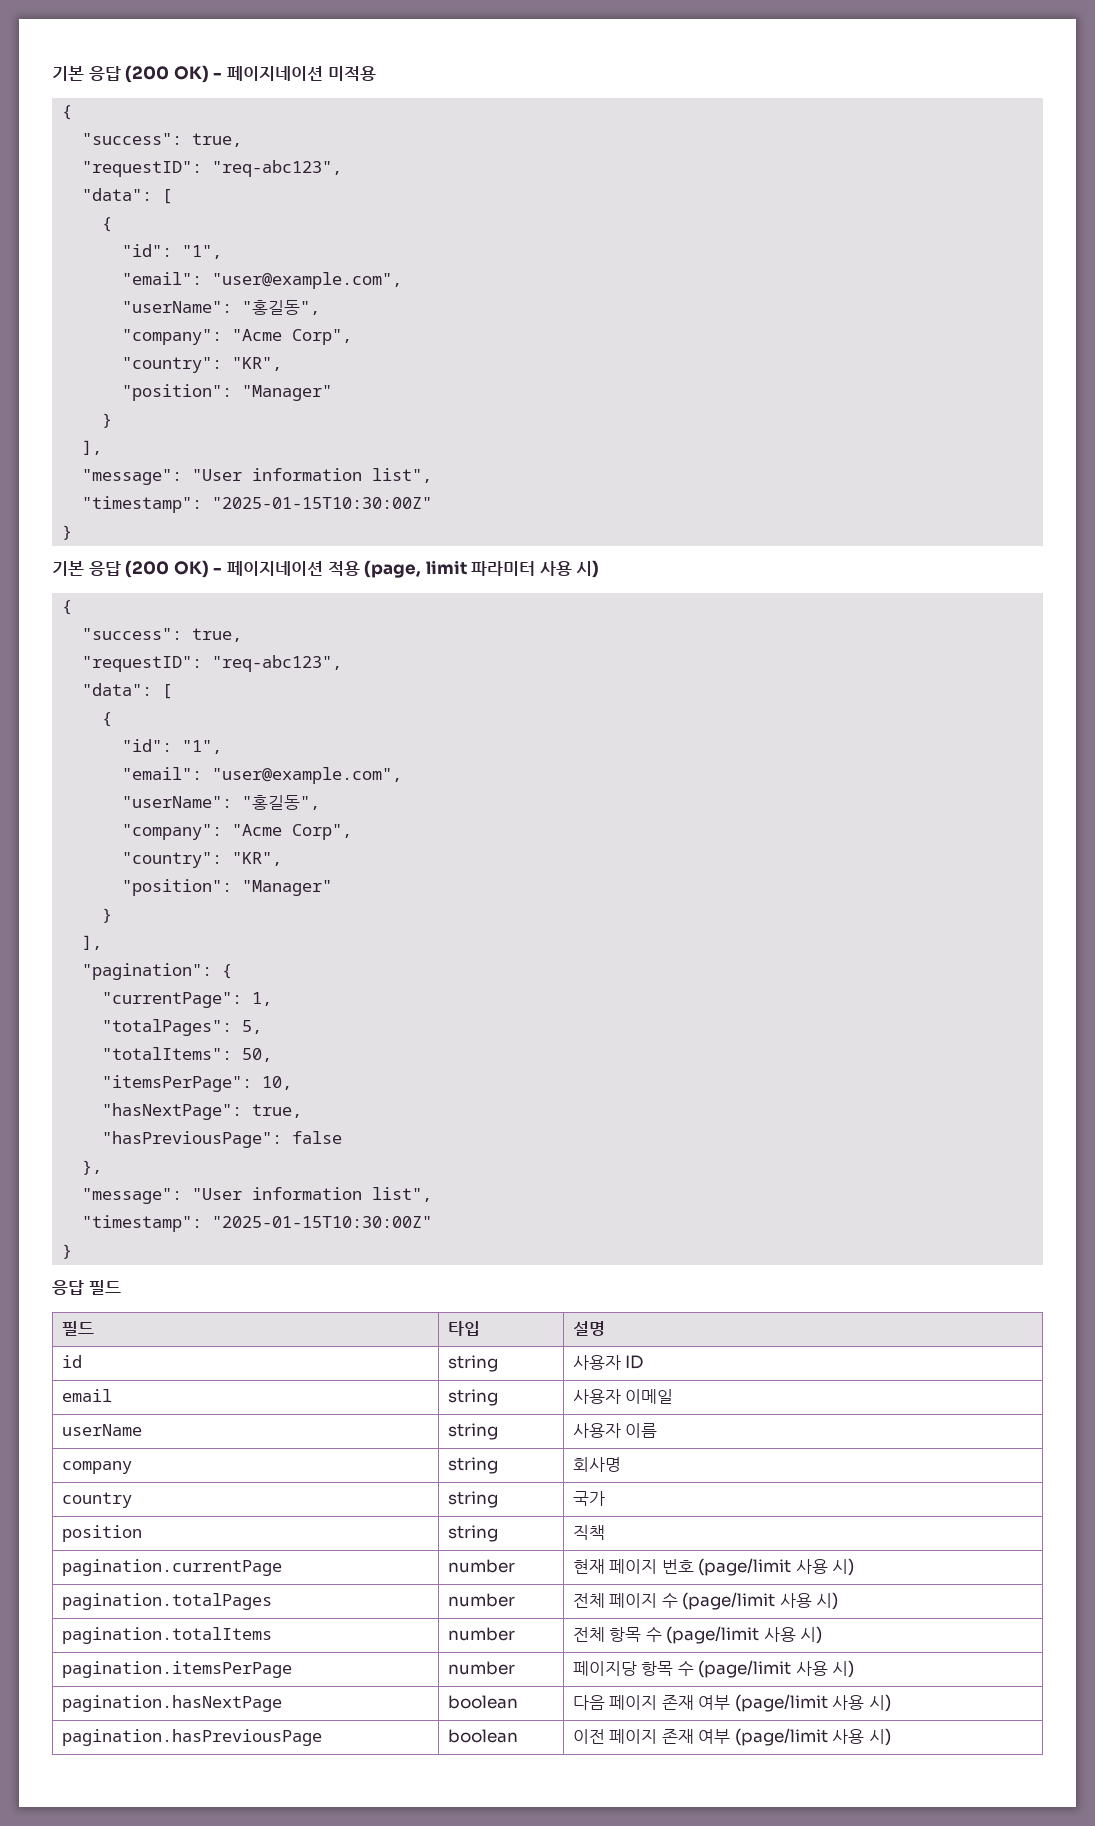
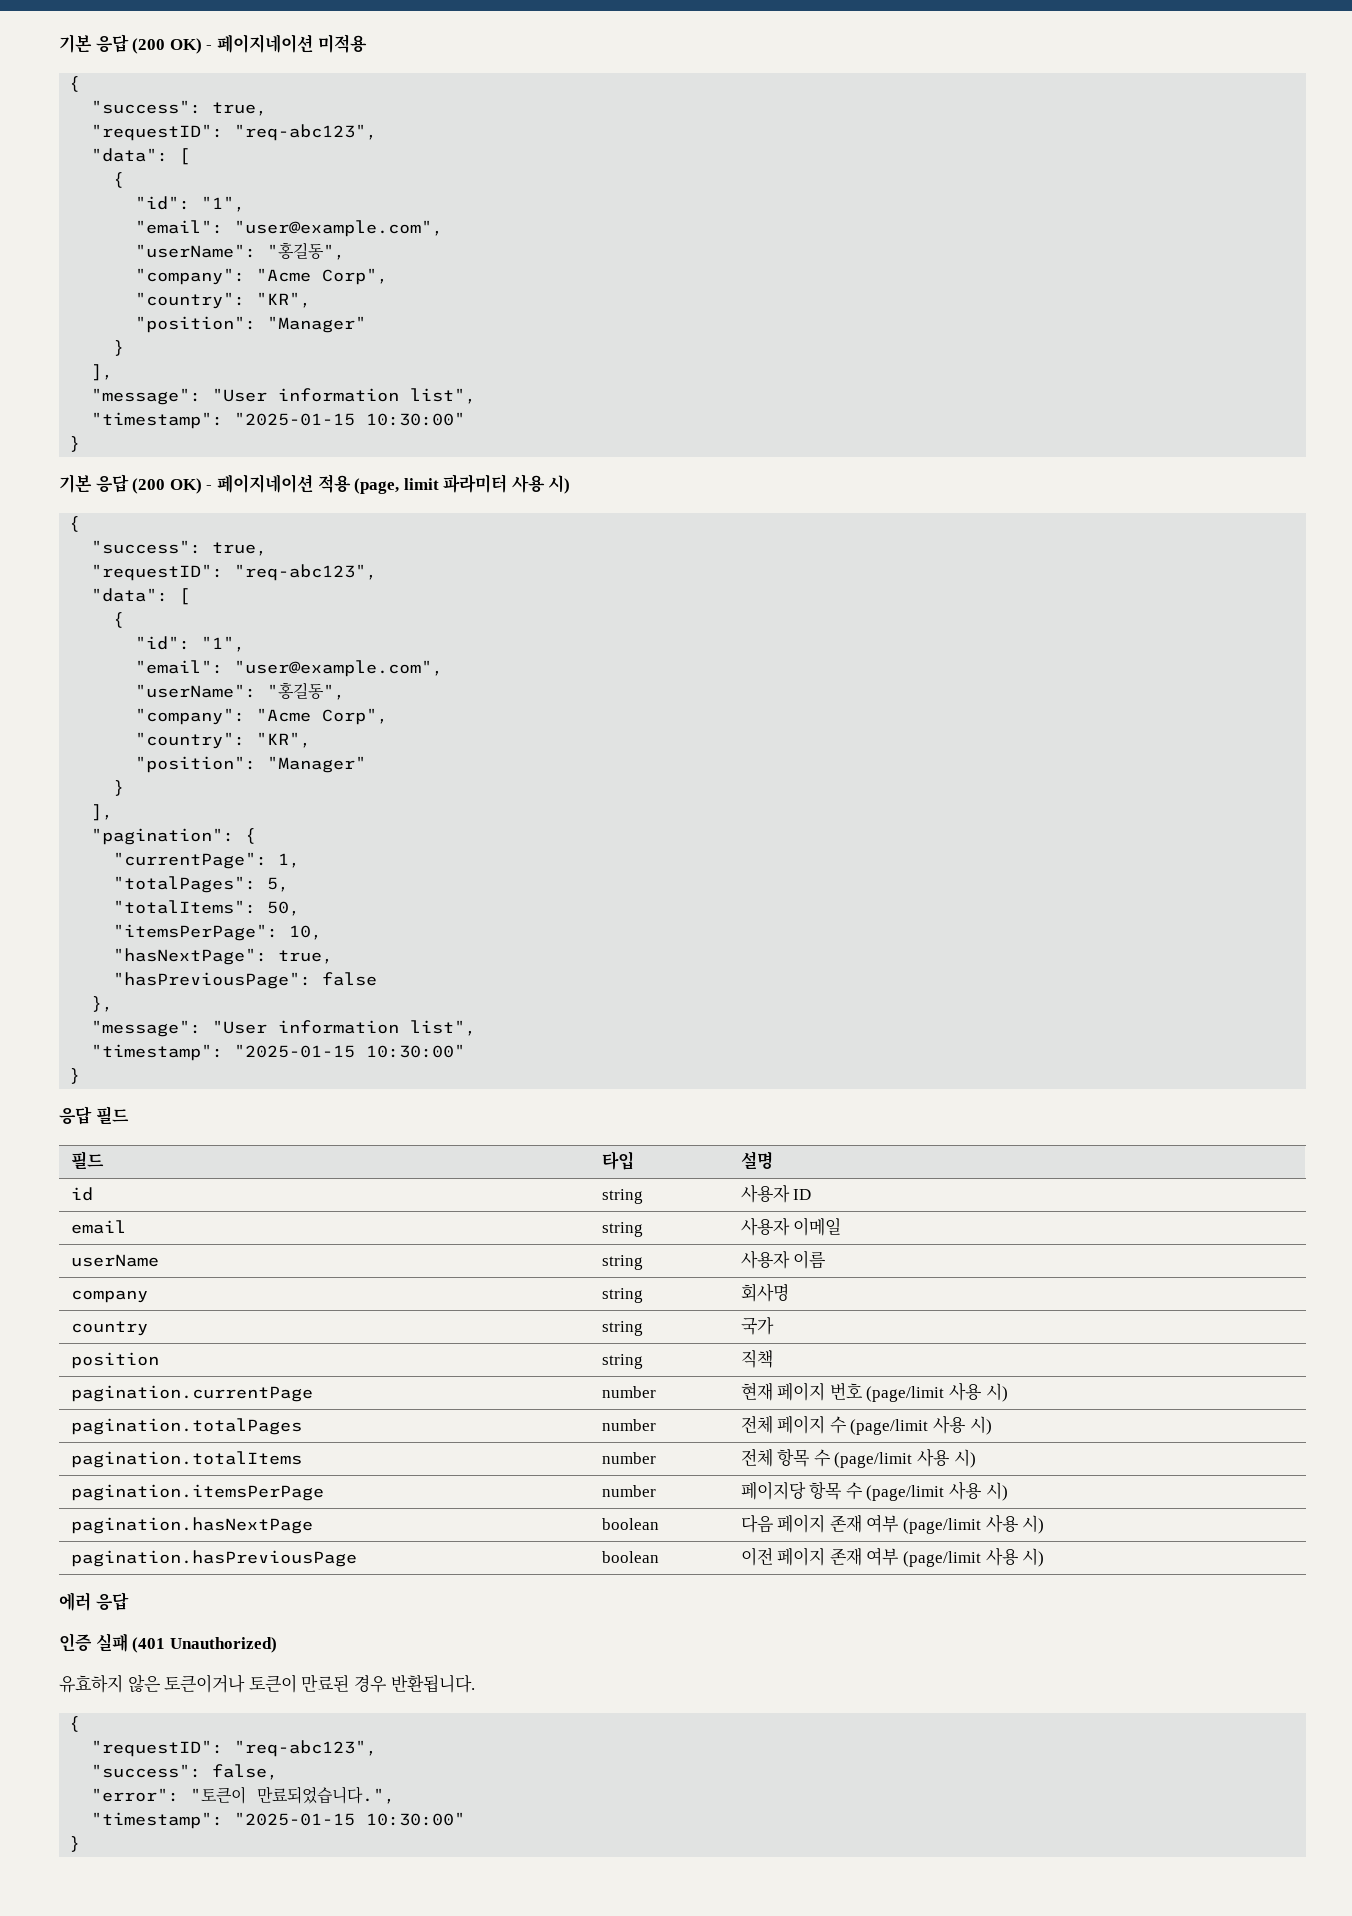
[212,497,433,509] "2025-01-15T10:30:00Z" -> [234,412,466,426] "2025-01-15 10:30:00"
[212,1216,433,1228] "2025-01-15T10:30:00Z" -> [234,1044,466,1058] "2025-01-15 10:30:00"
(892, 1737) none -> [59,1592,129,1611] [59,1633,277,1653] [59,1674,475,1693] [69,1716,81,1732] [91,1740,378,1757] [91,1764,279,1780] [91,1786,396,1804] [91,1812,466,1829] [69,1836,81,1852] // 에러 응답 // 인증 실패 (401 Unauthorized) // 유효하지 않은 토큰이거나 토큰이 만료된 경우 반환됩니다. // { // "requestID": "req-abc123", // "success": false, // "error": "토큰이 만료되었습니다.", // "timestamp": "2025-01-15 10:30:00" // }

